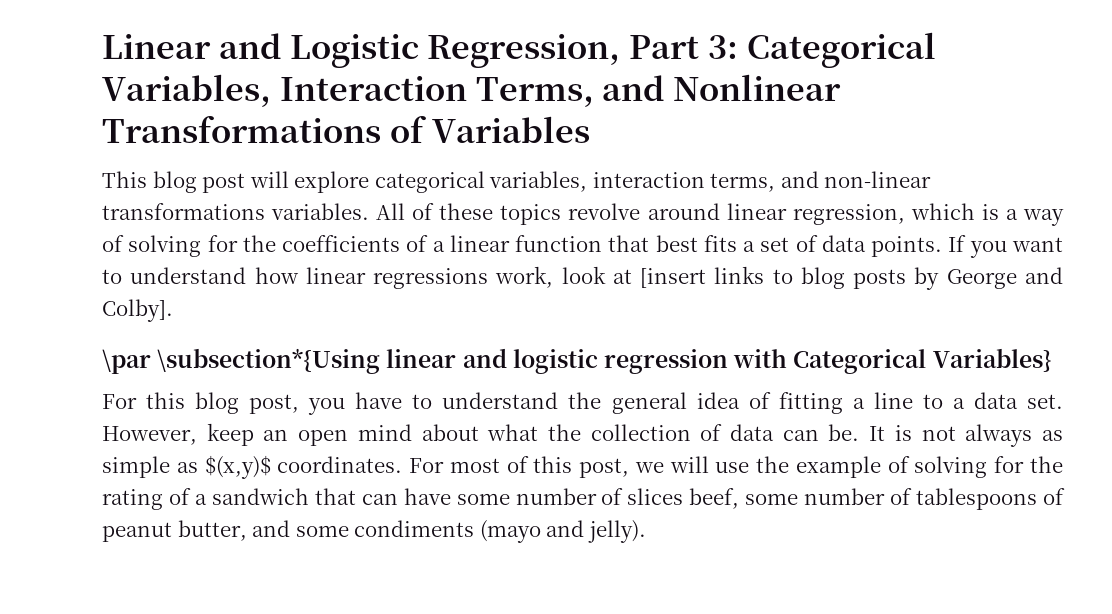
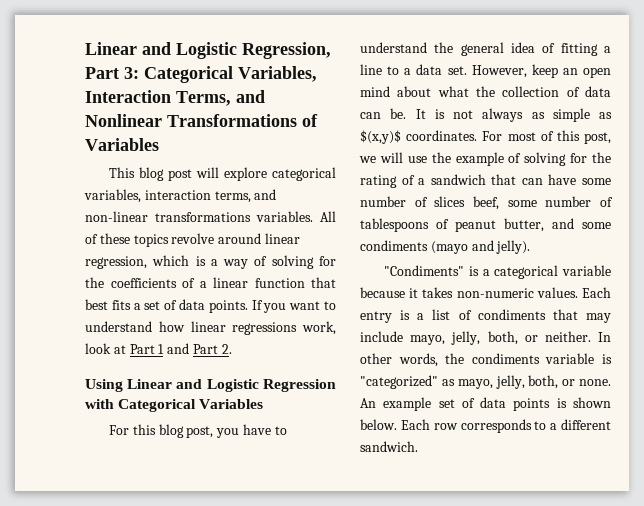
[640,266,1063,290] [102,299,173,322] [102,348,729,374] [insert links to blog posts by George and Colby]. // \par \subsection*{Using linear and logistic regression -> [129,343,232,354] [85,379,336,392] Part 1 and Part 2. // Using Linear and Logistic Regression
[932,348,1052,372] Variables} -> [199,399,264,409] Variables
(646, 531) none -> [383,265,611,279] [360,287,611,298] [360,309,611,323] [360,331,611,345] [360,353,612,367] [360,375,611,389] [360,397,611,411] [360,419,611,433] [360,441,418,452] // "Condiments" is a categorical variable because it takes non-numeric values. Each entry is a list of condiments that may include mayo, jelly, both, or neither. In other words, the condiments variable is "categorized" as mayo, jelly, both, or none. An example set of data points is shown below. Each row corresponds to a different sandwich.

